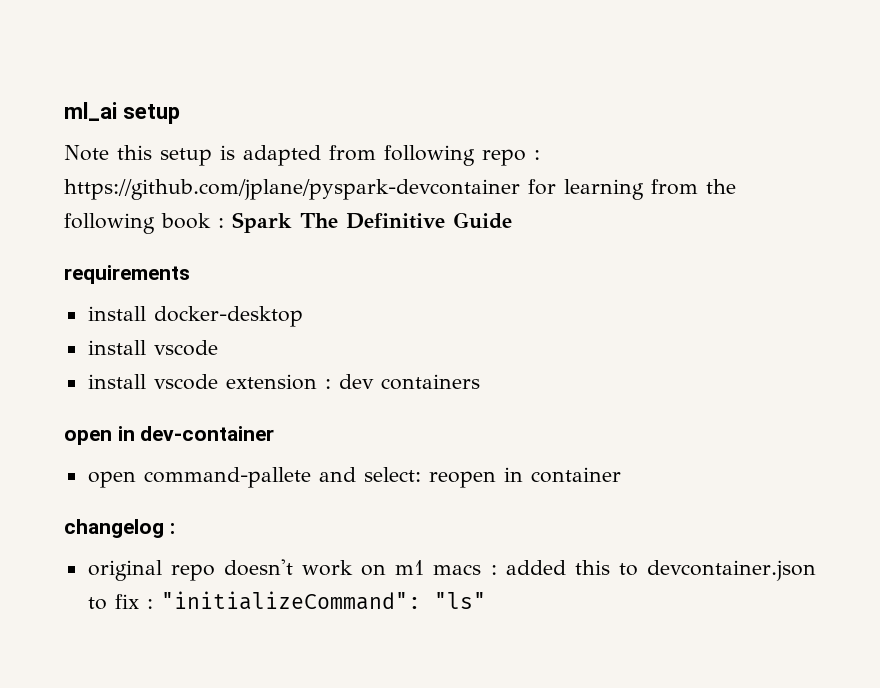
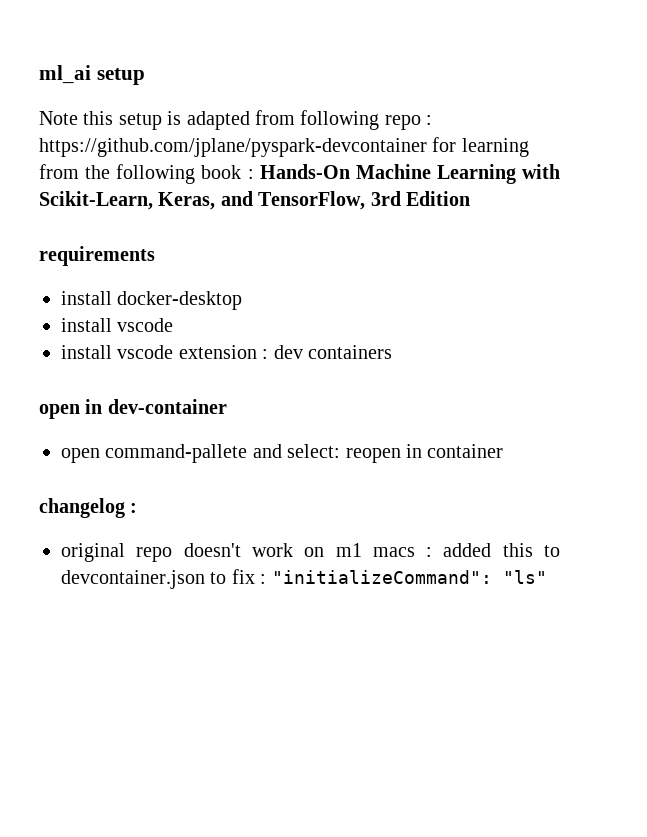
[232,212,512,233] Spark The Definitive Guide -> [259,164,560,184] [39,191,470,210] Hands-On Machine Learning with Scikit-Learn, Keras, and TensorFlow, 3rd Edition

